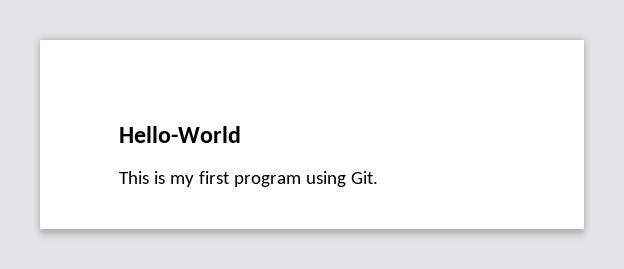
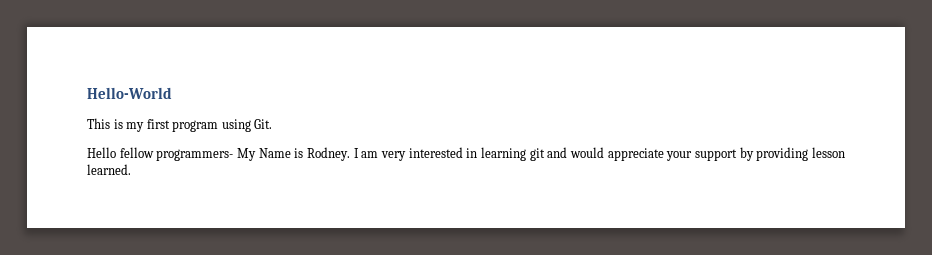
(378, 177) none -> [87,147,845,161] [87,164,131,175] // Hello fellow programmers- My Name is Rodney. I am very interested in learning git and would appreciate your support by providing lesson learned.

